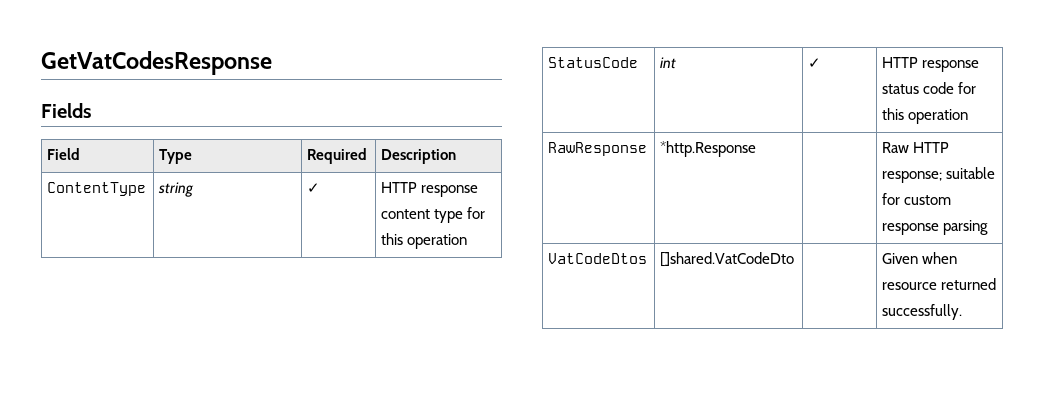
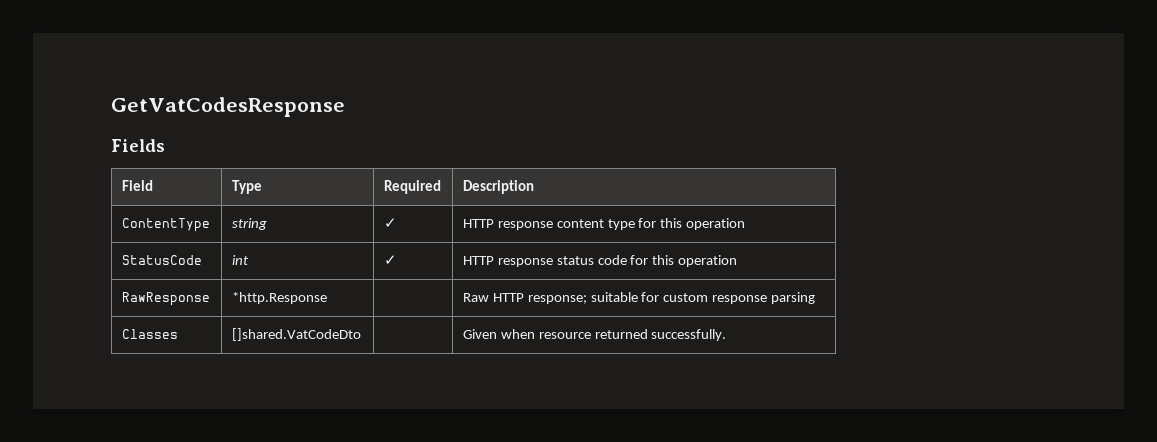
[548,253,648,264] VatCodeDtos -> [121,329,178,339] Classes

